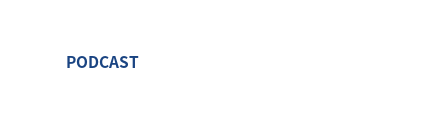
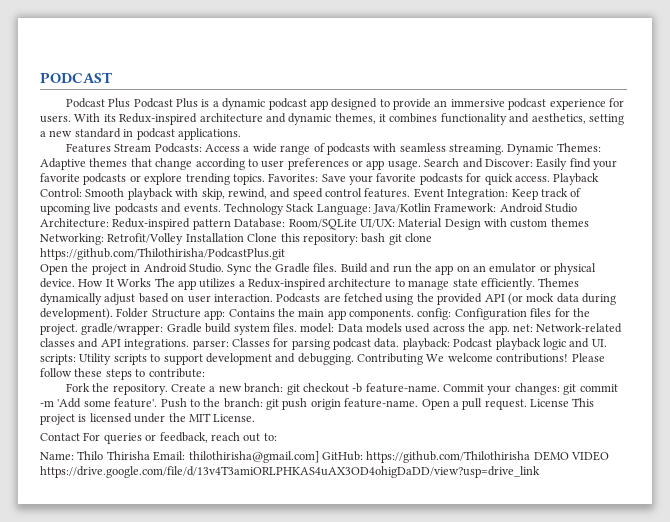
(139, 62) none -> [65,98,624,110] [40,113,624,125] [40,128,241,140] [65,143,601,155] [40,158,617,170] [40,173,600,185] [40,188,582,200] [40,203,578,215] [40,218,589,230] [40,233,432,245] [40,248,285,260] [40,263,597,275] [40,278,580,290] [40,293,616,305] [40,308,590,320] [40,323,623,335] [40,338,607,350] [40,353,605,365] [40,368,205,380] [65,383,618,395] [40,398,595,410] [40,413,256,425] [40,432,277,444] [40,451,609,463] [40,466,540,478] // Podcast Plus Podcast Plus is a dynamic podcast app designed to provide an immersive podcast experience for users. With its Redux-inspired architecture and dynamic themes, it combines functionality and aesthetics, setting a new standard in podcast applications. // Features Stream Podcasts: Access a wide range of podcasts with seamless streaming. Dynamic Themes: Adaptive themes that change according to user preferences or app usage. Search and Discover: Easily find your favorite podcasts or explore trending topics. Favorites: Save your favorite podcasts for quick access. Playback Control: Smooth playback with skip, rewind, and speed control features. Event Integration: Keep track of upcoming live podcasts and events. Technology Stack Language: Java/Kotlin Framework: Android Studio Architecture: Redux-inspired pattern Database: Room/SQLite UI/UX: Material Design with custom themes Networking: Retrofit/Volley Installation Clone this repository: bash git clone https://github.com/Thilothirisha/PodcastPlus.git // Open the project in Android Studio. Sync the Gradle files. Build and run the app on an emulator or physical device. How It Works The app utilizes a Redux-inspired architecture to manage state efficiently. Themes dynamically adjust based on user interaction. Podcasts are fetched using the provided API (or mock data during development). Folder Structure app: Contains the main app components. config: Configuration files for the project. gradle/wrapper: Gradle build system files. model: Data models used across the app. net: Network-related classes and API integrations. parser: Classes for parsing podcast data. playback: Podcast playback logic and UI. scripts: Utility scripts to support development and debugging. Contributing We welcome contributions! Please follow these steps to contribute: // Fork the repository. Create a new branch: git checkout -b feature-name. Commit your changes: git commit -m 'Add some feature'. Push to the branch: git push origin feature-name. Open a pull request. License This project is licensed under the MIT License. // Contact For queries or feedback, reach out to: // Name: Thilo Thirisha Email: thilothirisha@gmail.com] GitHub: https://github.com/Thilothirisha DEMO VIDEO https://drive.google.com/file/d/13v4T3amiORLPHKAS4uAX3OD4ohigDaDD/view?usp=drive_link

